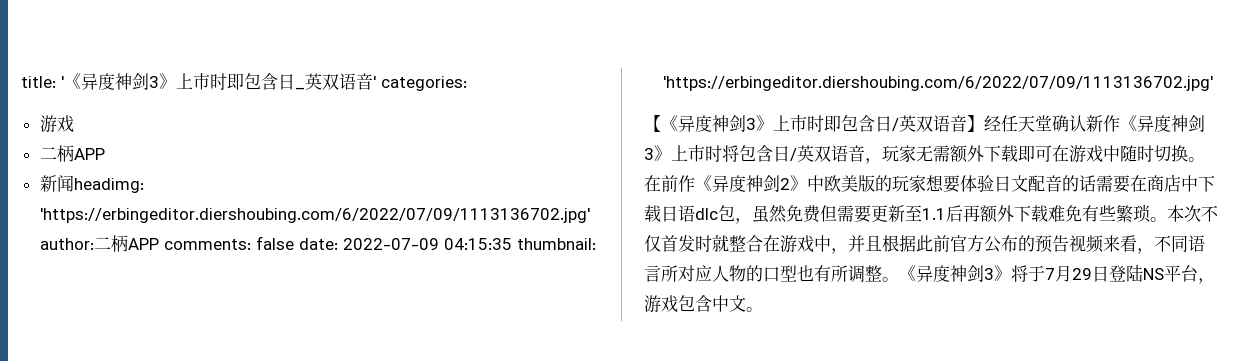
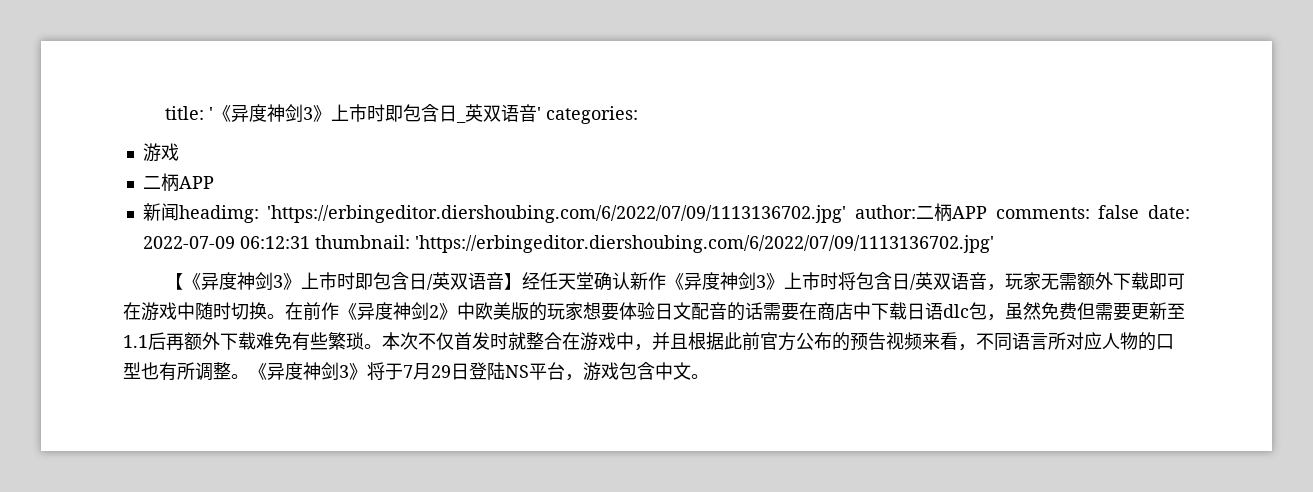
[443,238,512,250] 04:15:35 -> [239,236,310,249] 06:12:31

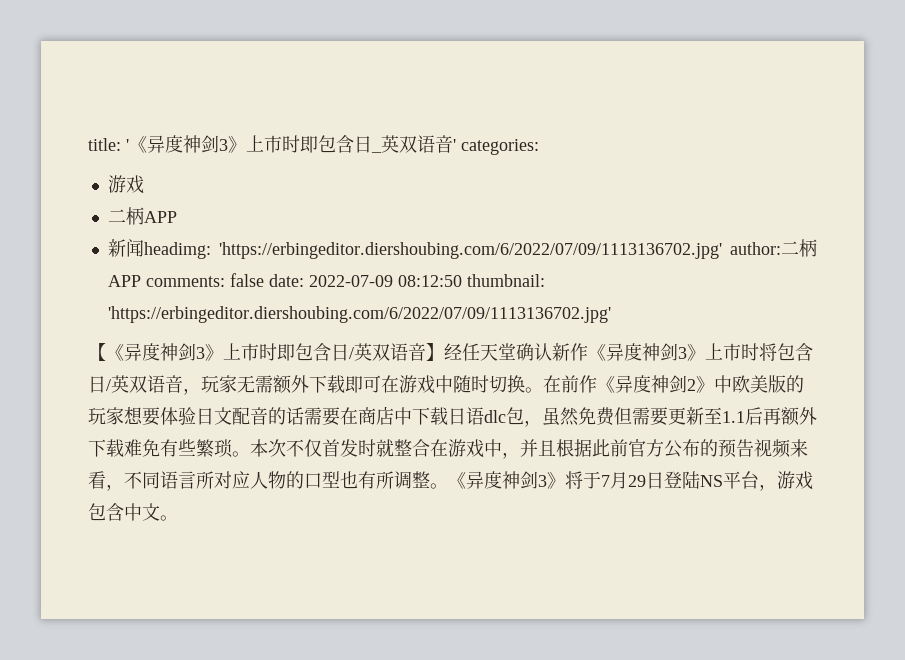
[239,236,310,249] 06:12:31 -> [397,275,462,287] 08:12:50

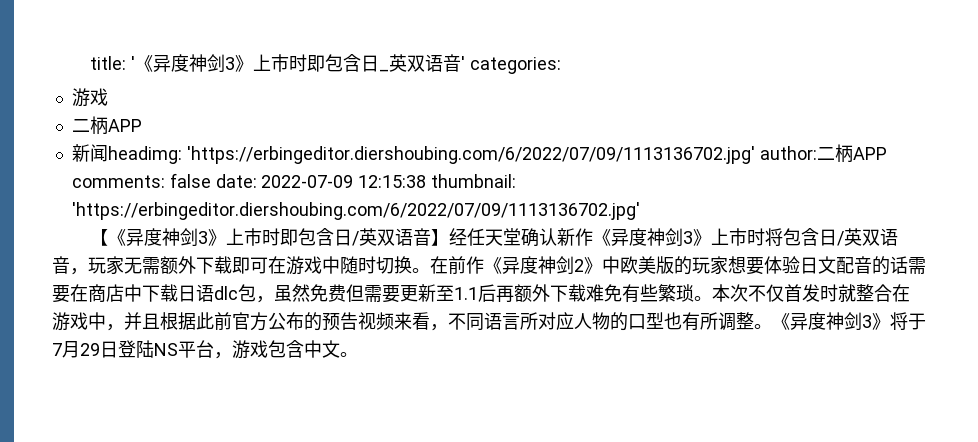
[397,275,462,287] 08:12:50 -> [358,175,427,188] 12:15:38

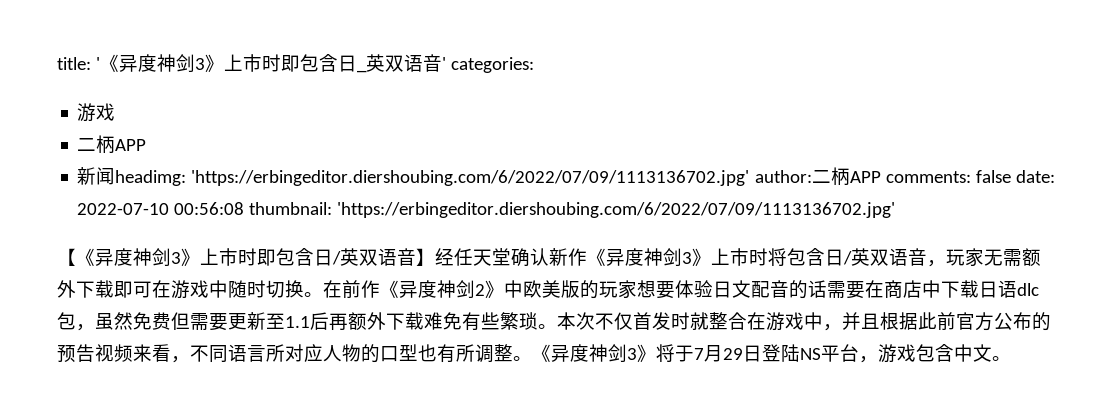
[261,175,427,188] 2022-07-09 12:15:38 -> [77,202,245,215] 2022-07-10 00:56:08

